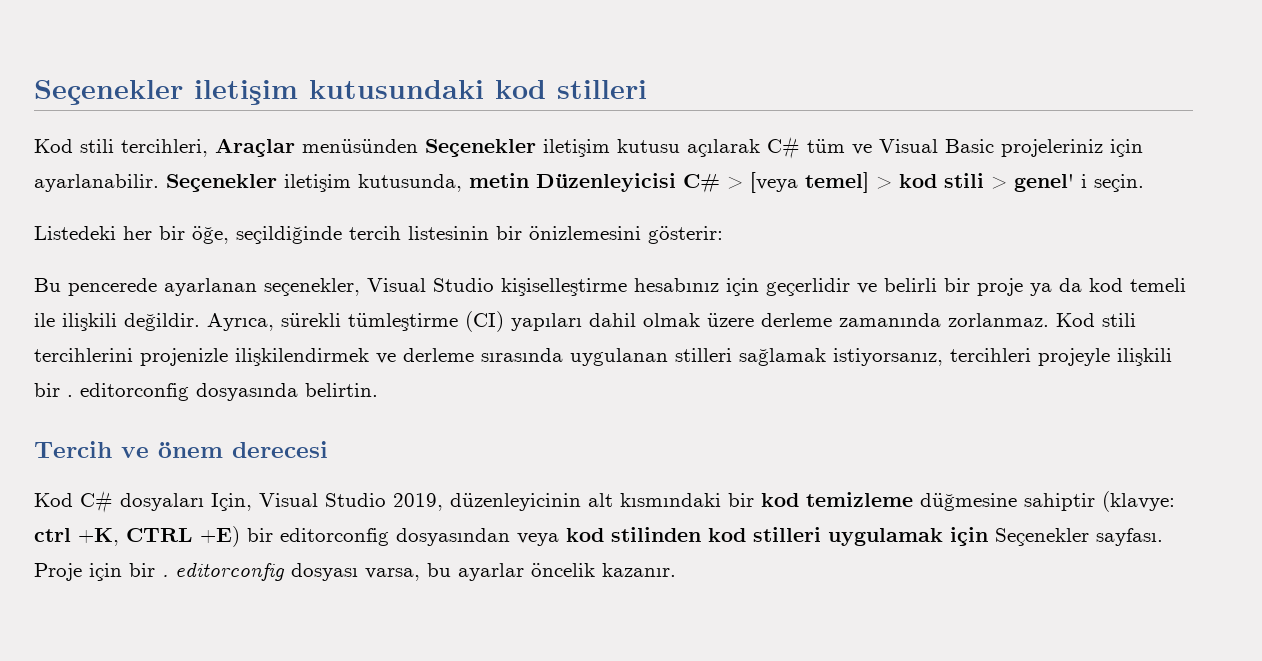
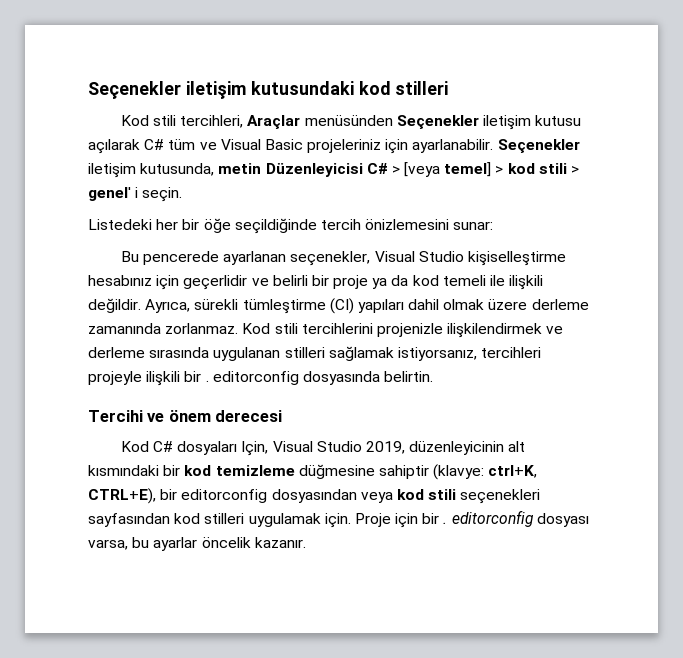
[192,226,229,244] öğe, -> [203,218,231,233] öğe
[408,226,723,244] listesinin bir önizlemesini gösterir: -> [365,219,494,230] önizlemesini sunar:
[34,441,112,458] Tercih -> [88,410,143,422] Tercihi
[34,526,240,547] ctrl +K, CTRL +E) -> [488,465,538,478] [88,488,156,504] ctrl+K, CTRL+E),
[611,527,1163,546] stilinden kod stilleri uygulamak için Seçenekler sayfası. -> [428,489,541,504] [88,513,351,528] stili seçenekleri sayfasından kod stilleri uygulamak için.

